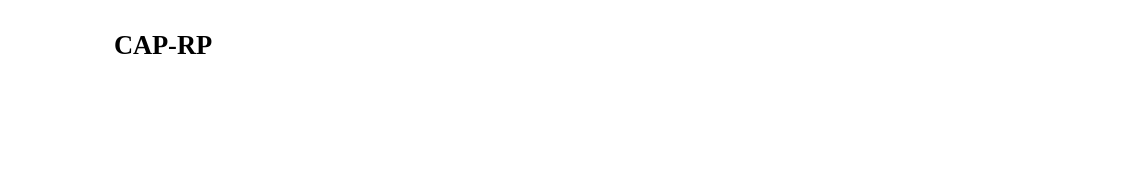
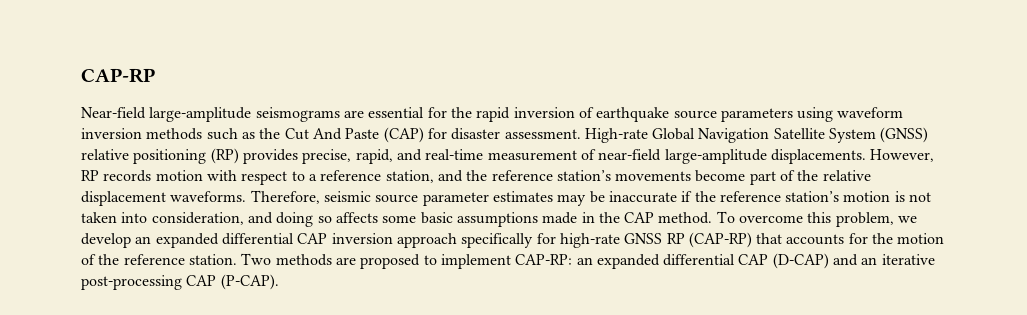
(212, 45) none -> [81,107,904,122] [81,127,929,143] [81,148,935,164] [81,170,871,185] [81,190,932,206] [81,211,918,227] [81,232,945,248] [81,253,935,269] [81,274,279,290] // Near-field large-amplitude seismograms are essential for the rapid inversion of earthquake source parameters using waveform inversion methods such as the Cut And Paste (CAP) for disaster assessment. High-rate Global Navigation Satellite System (GNSS) relative positioning (RP) provides precise, rapid, and real-time measurement of near-field large-amplitude displacements. However, RP records motion with respect to a reference station, and the reference station’s movements become part of the relative displacement waveforms. Therefore, seismic source parameter estimates may be inaccurate if the reference station’s motion is not taken into consideration, and doing so affects some basic assumptions made in the CAP method. To overcome this problem, we develop an expanded differential CAP inversion approach specifically for high-rate GNSS RP (CAP-RP) that accounts for the motion of the reference station. Two methods are proposed to implement CAP-RP: an expanded differential CAP (D-CAP) and an iterative post-processing CAP (P-CAP).

